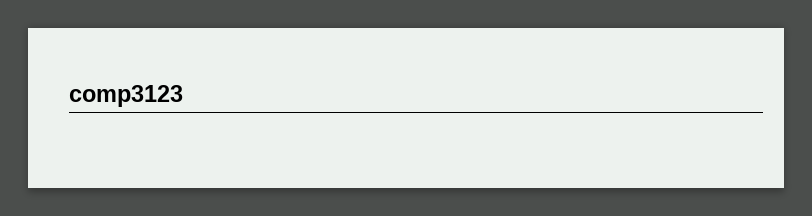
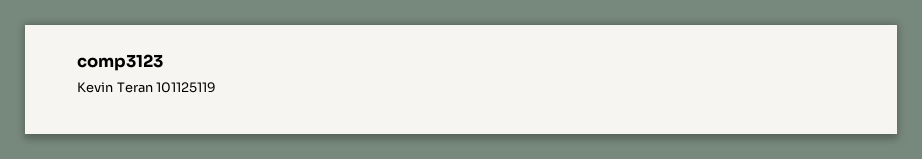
(183, 96) none -> [77,82,217,93] // Kevin Teran 101125119

